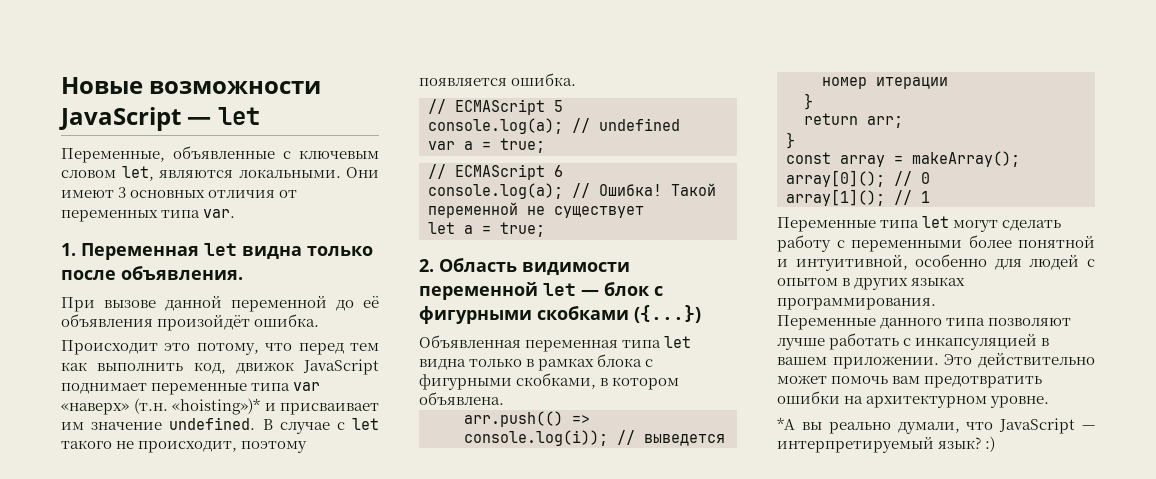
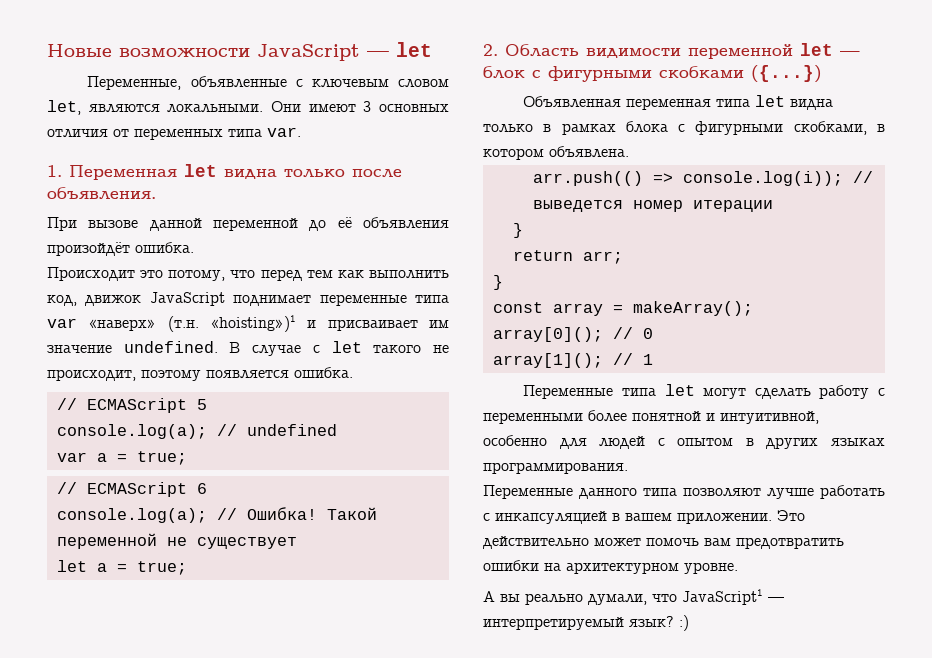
[172,398,260,415] «hoisting»)* -> [210,315,296,332] «hoisting»)1
[777,417,795,430] *А -> [483,591,495,602] А
[999,418,1076,434] JavaScript -> [682,589,763,605] JavaScript1

